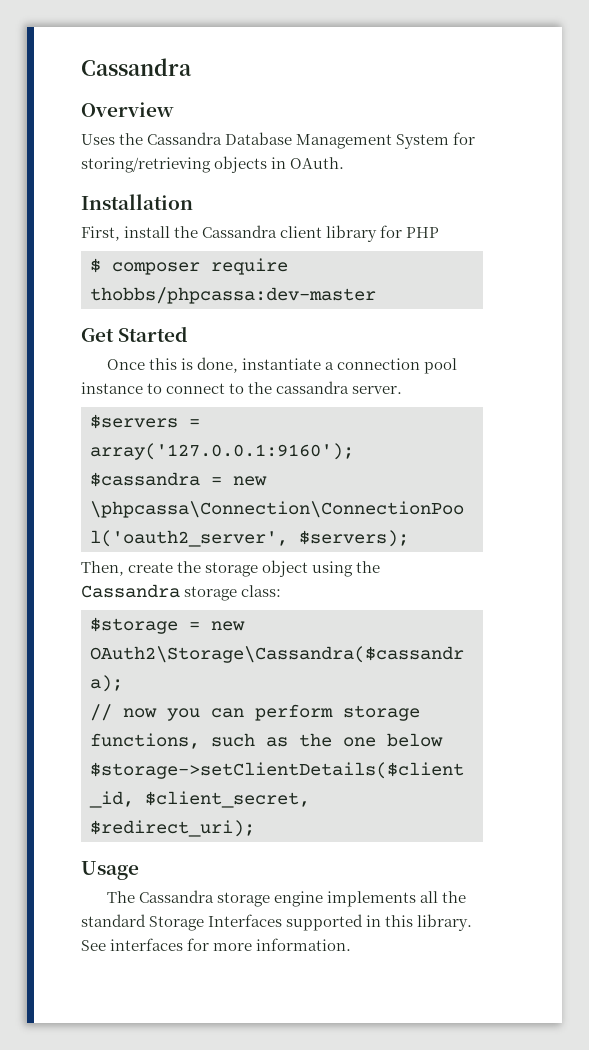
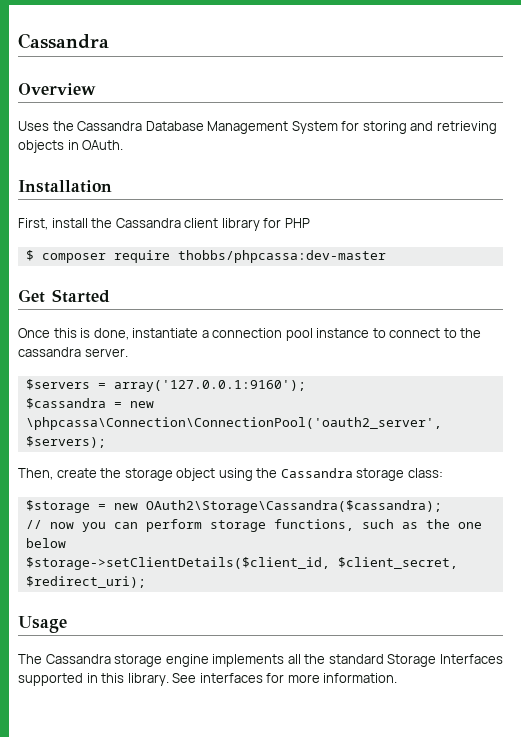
[81,157,211,173] storing/retrieving -> [362,121,497,134] storing and retrieving

